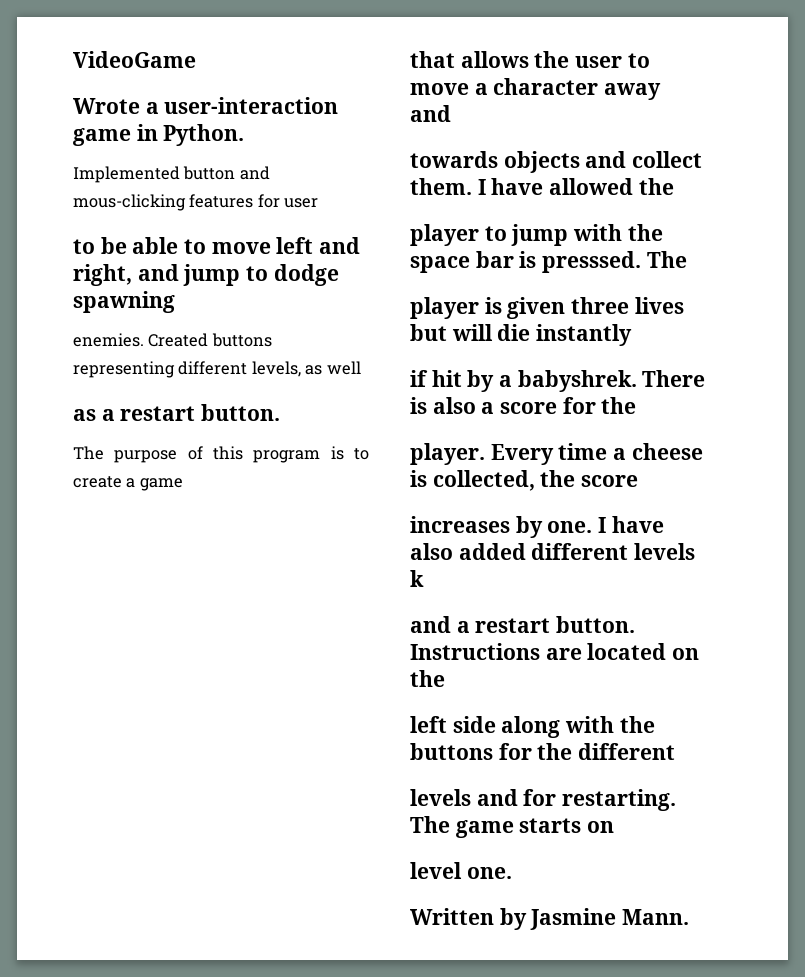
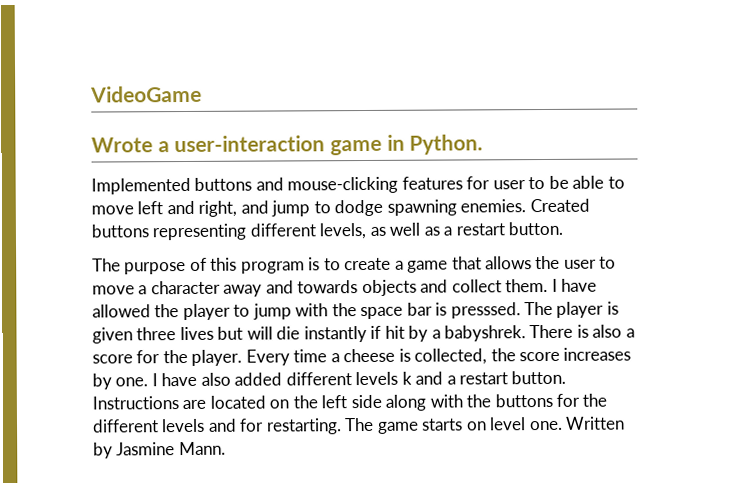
[183,166,270,180] [73,194,186,211] button and mous-clicking -> [194,176,399,194] buttons and mouse-clicking
(319, 203) // -> (526, 185) none
(175, 302) // -> (457, 207) none
(361, 368) // -> (421, 229) none
(183, 484) // -> (449, 266) none
(451, 113) // -> (294, 287) none
(674, 186) // -> (180, 311) none
(687, 259) // -> (554, 308) none
(633, 335) // -> (367, 334) none
(637, 405) // -> (188, 356) none
(639, 481) // -> (561, 356) none
(424, 578) // -> (412, 378) none
(445, 678) // -> (318, 402) none
(676, 751) // -> (159, 426) none
(615, 827) // -> (487, 426) none
(512, 873) // -> (563, 425) none

